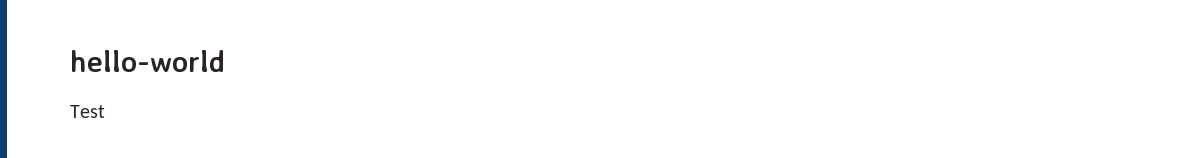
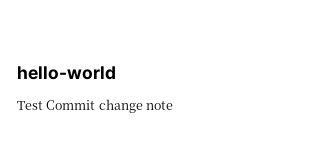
(105, 111) none -> [46,99,174,113] Commit change note

